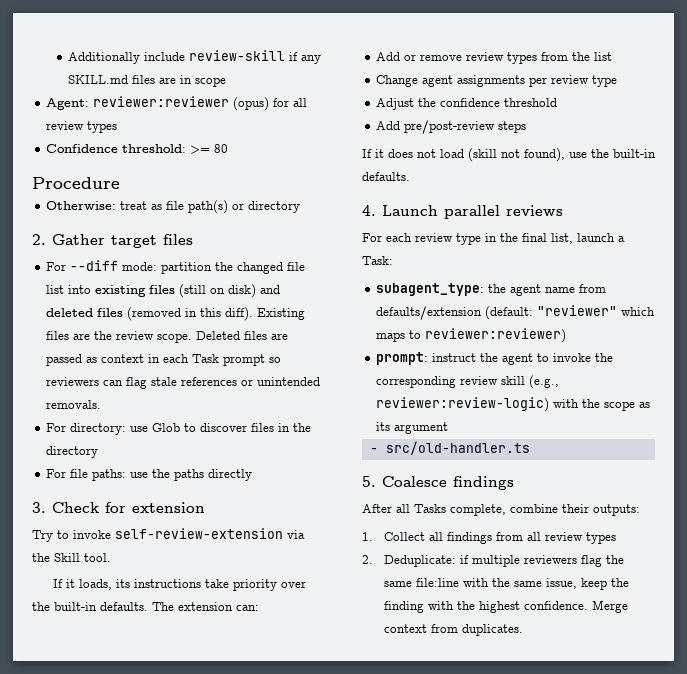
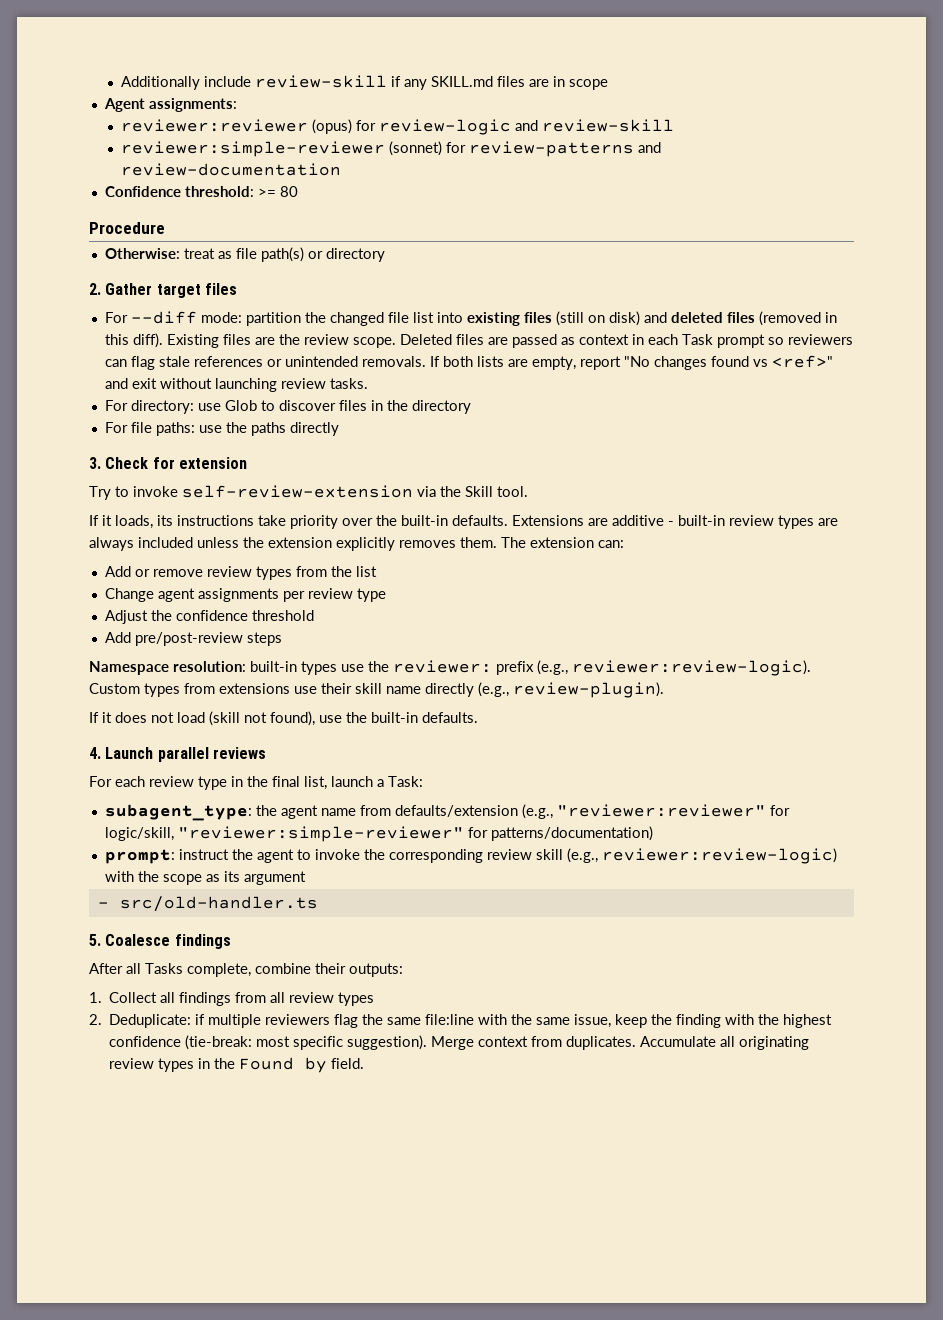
[46,98,90,110] Agent: -> [103,98,237,112] Agent assignments: //
[293,98,308,107] [46,121,118,133] all review types -> [379,119,675,135] [121,141,662,157] [121,163,342,176] review-logic and review-skill // reviewer:simple-reviewer (sonnet) for review-patterns and review-documentation
(102, 404) none -> [429,355,833,370] [104,378,368,392] If both lists are empty, report "No changes found vs <ref>" and exit without launching review tasks.
(148, 606) none -> [512,515,838,529] [89,537,497,551] Extensions are additive - built-in review types are always included unless the extension explicitly removes them.
(527, 127) none -> [89,660,811,676] [89,682,664,698] // Namespace resolution: built-in types use the reviewer: prefix (e.g., reviewer:review-logic). Custom types from extensions use their skill name directly (e.g., review-plugin).
[485,305,656,320] [376,328,567,343] (default: "reviewer" which maps to reviewer:reviewer) -> [521,804,790,819] [104,826,653,842] (e.g., "reviewer:reviewer" for logic/skill, "reviewer:simple-reviewer" for patterns/documentation)
[524,600,629,613] [384,624,524,636] confidence. Merge context from duplicates. -> [109,1035,810,1050] [109,1057,365,1073] confidence (tie-break: most specific suggestion). Merge context from duplicates. Accumulate all originating review types in the Found by field.

